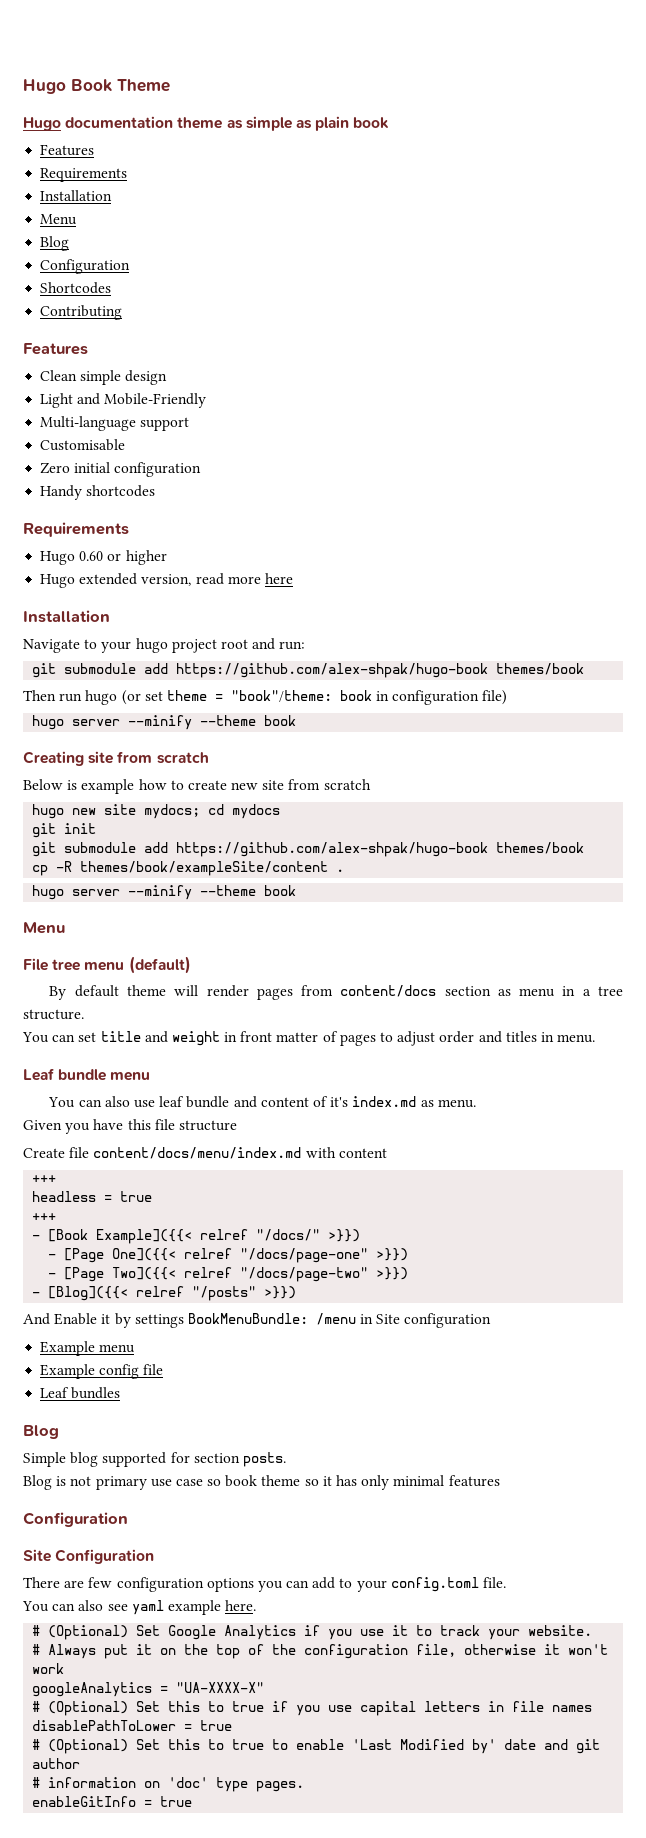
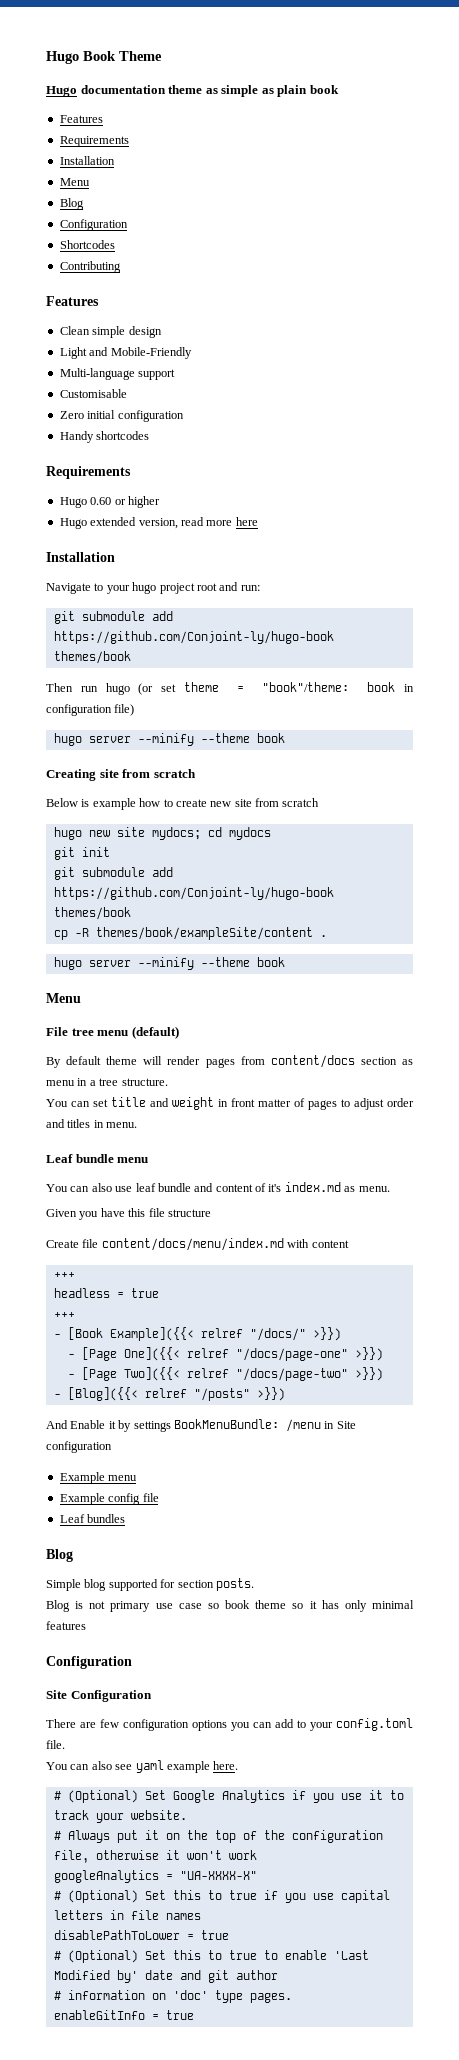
[176,663,489,678] https://github.com/alex-shpak/hugo-book -> [53,631,334,644] https://github.com/Conjoint-ly/hugo-book
[176,842,489,857] https://github.com/alex-shpak/hugo-book -> [53,887,334,900] https://github.com/Conjoint-ly/hugo-book

